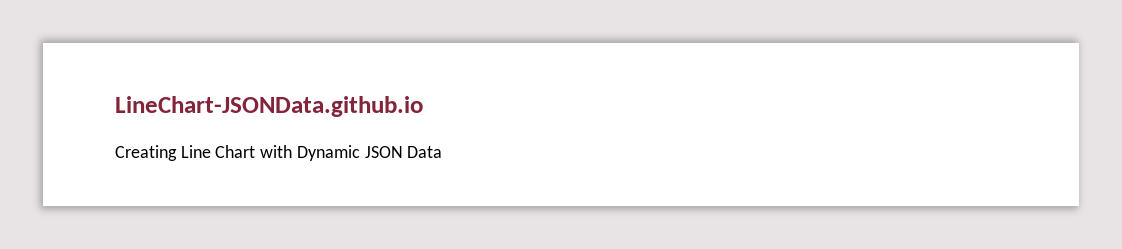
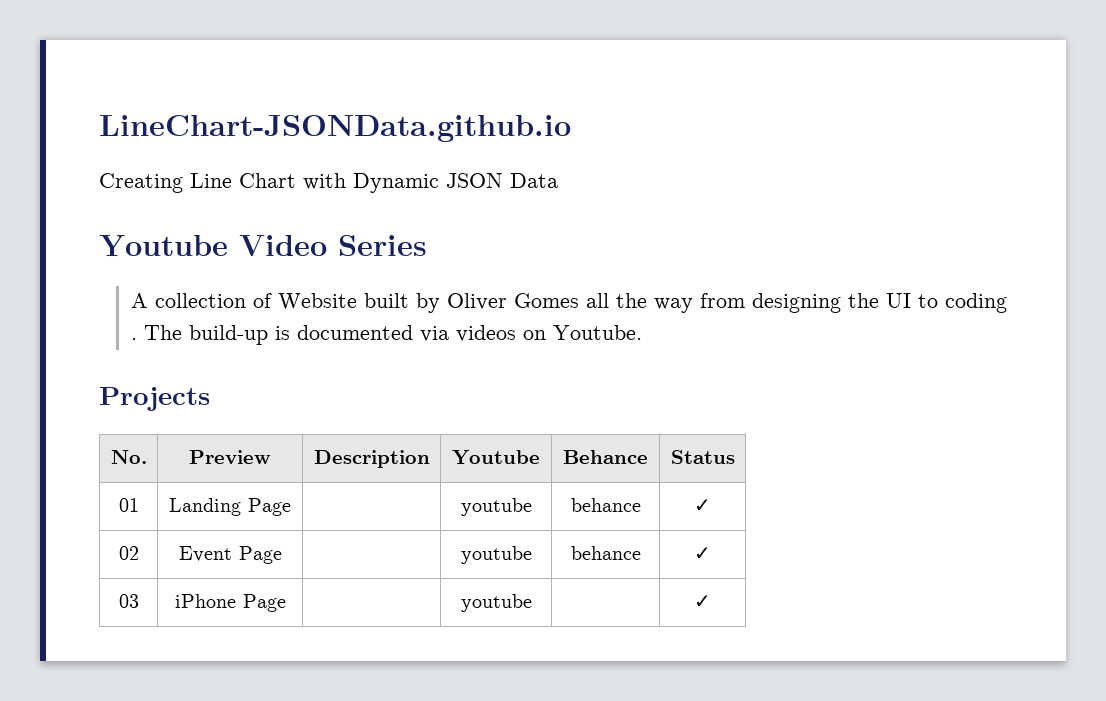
(443, 152) none -> [99,235,427,257] [130,293,1007,313] [130,325,642,345] [99,387,210,411] [110,450,147,464] [189,450,271,464] [313,450,430,468] [452,450,540,465] [563,450,648,464] [670,450,735,464] [118,498,139,512] [169,498,291,516] [460,498,532,516] [570,498,641,512] [694,499,711,512] [118,546,139,560] [178,546,282,564] [460,546,532,564] [570,546,641,560] [694,547,711,560] [118,594,139,608] [174,594,286,612] [460,594,532,612] [694,595,711,608] // Youtube Video Series // A collection of Website built by Oliver Gomes all the way from designing the UI to coding . The build-up is documented via videos on Youtube. // Projects // No. | Preview | Description | Youtube | Behance | Status // 01 | Landing Page | | youtube | behance | ✓ // 02 | Event Page | | youtube | behance | ✓ // 03 | iPhone Page | | youtube | | ✓

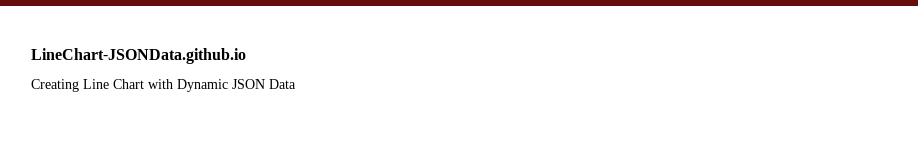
[99,235,427,257] [130,293,1007,313] [130,325,642,345] [99,387,210,411] [110,450,147,464] [189,450,271,464] [313,450,430,468] [452,450,540,465] [563,450,648,464] [670,450,735,464] [118,498,139,512] [169,498,291,516] [460,498,532,516] [570,498,641,512] [694,499,711,512] [118,546,139,560] [178,546,282,564] [460,546,532,564] [570,546,641,560] [694,547,711,560] [118,594,139,608] [174,594,286,612] [460,594,532,612] [694,595,711,608] // Youtube Video Series // A collection of Website built by Oliver Gomes all the way from designing the UI to coding . The build-up is documented via videos on Youtube. // Projects // No. | Preview | Description | Youtube | Behance | Status // 01 | Landing Page | | youtube | behance | ✓ // 02 | Event Page | | youtube | behance | ✓ // 03 | iPhone Page | | youtube | | ✓ -> (296, 84) none

